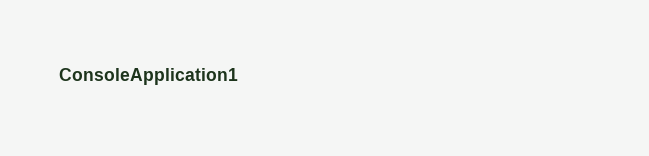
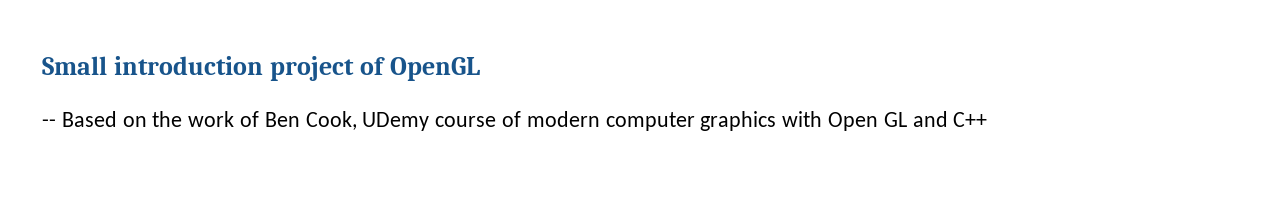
[59,68,238,85] ConsoleApplication1 -> [42,56,481,81] [42,111,988,131] Small introduction project of OpenGL // -- Based on the work of Ben Cook, UDemy course of modern computer graphics with Open GL and C++

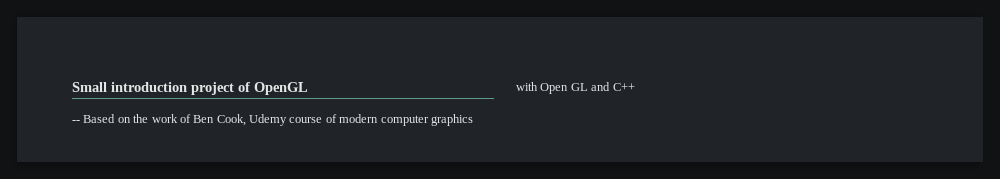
[362,112,430,131] UDemy -> [249,114,287,126] Udemy

